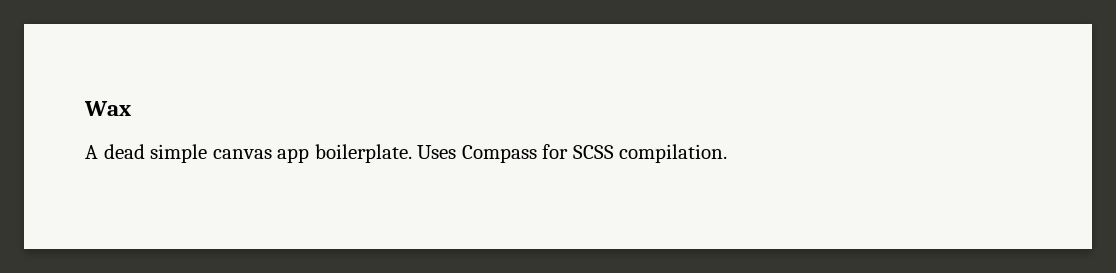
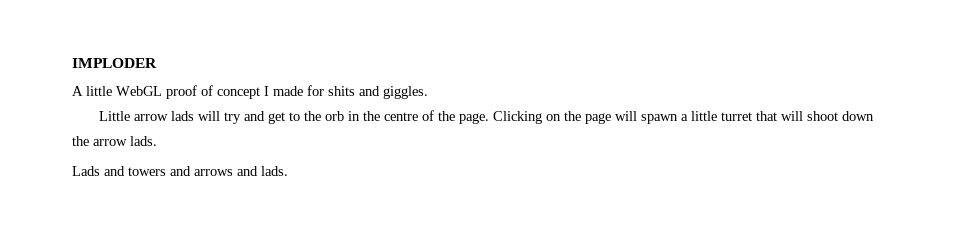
[84,101,131,116] Wax -> [72,58,157,68] IMPLODER
[103,144,728,163] dead simple canvas app boilerplate. Uses Compass for SCSS compilation. -> [86,85,428,99] [99,110,875,124] [72,136,157,146] [72,166,288,176] little WebGL proof of concept I made for shits and giggles. // Little arrow lads will try and get to the orb in the centre of the page. Clicking on the page will spawn a little turret that will shoot down the arrow lads. // Lads and towers and arrows and lads.

